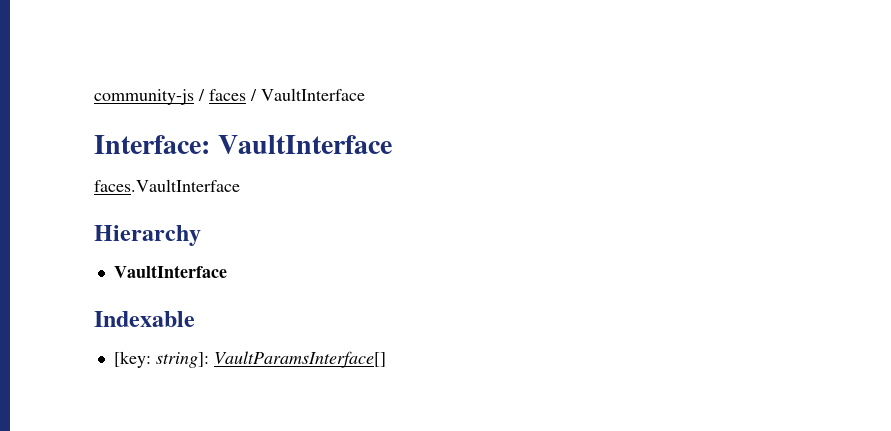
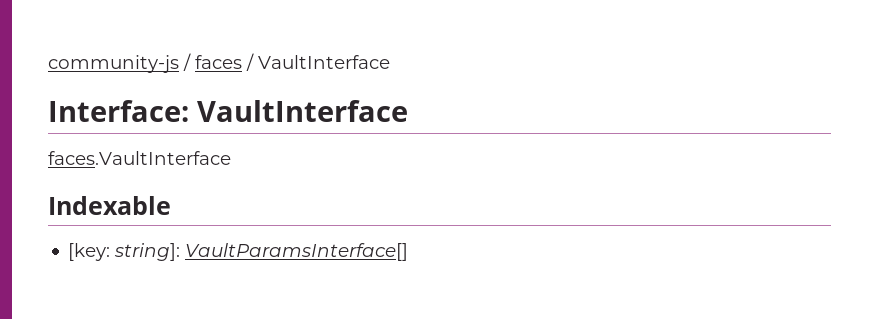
[94,225,201,246] [113,265,227,278] // Hierarchy // VaultInterface -> (231, 158) none

